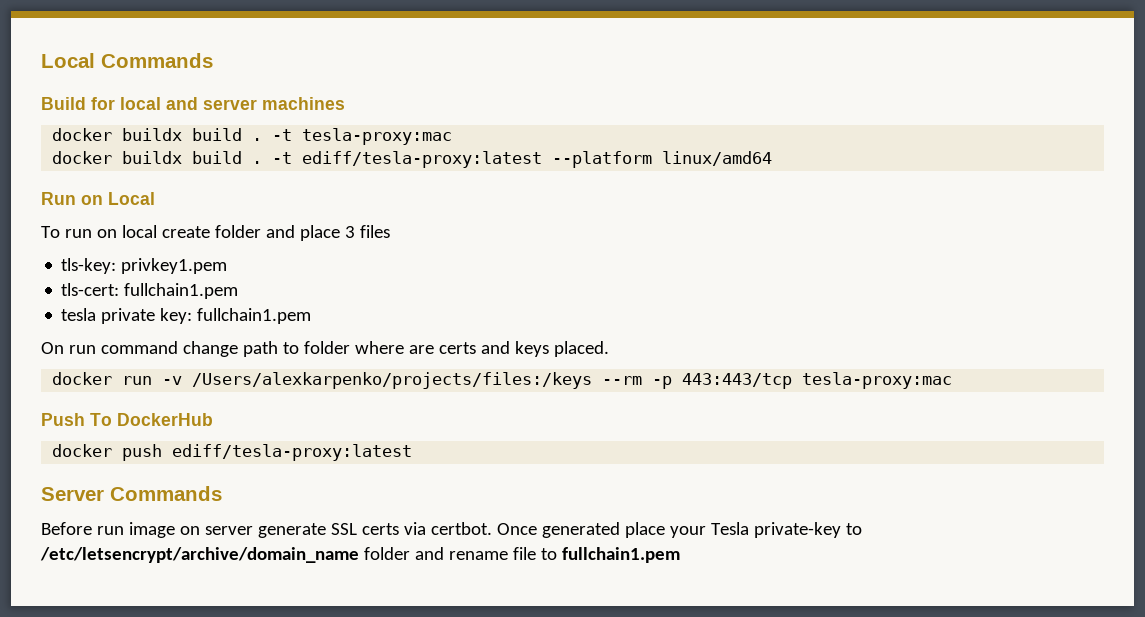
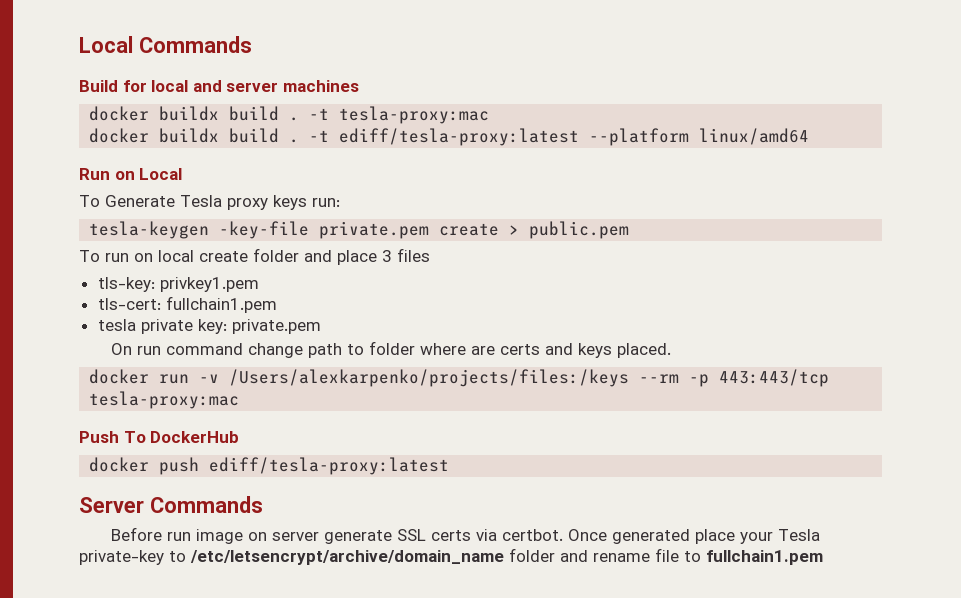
(155, 198) none -> [79,195,340,210] [89,221,630,239] // To Generate Tesla proxy keys run: // tesla-keygen -key-file private.pem create > public.pem
[197,308,312,324] fullchain1.pem -> [231,319,321,334] private.pem

